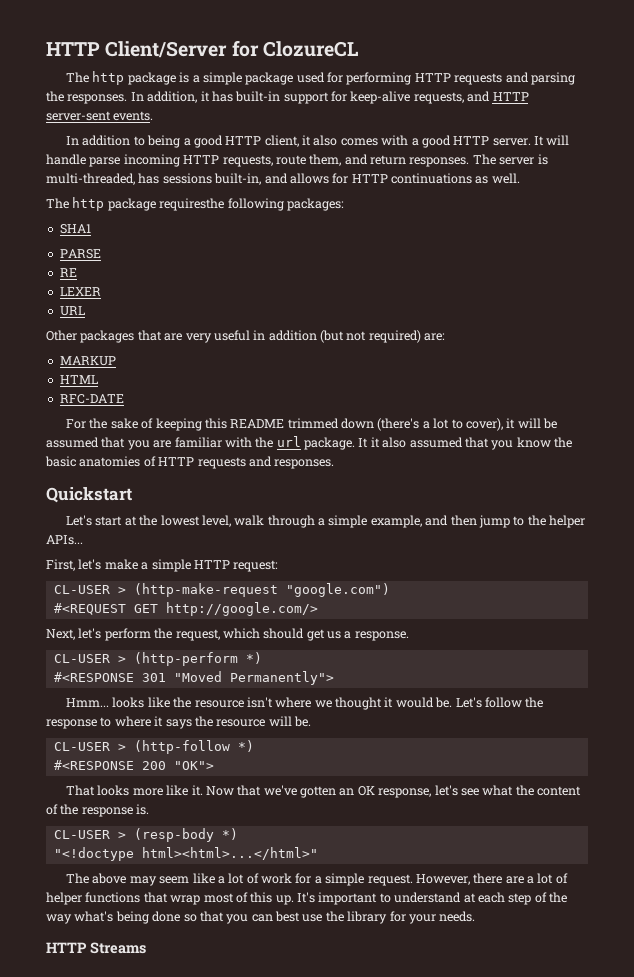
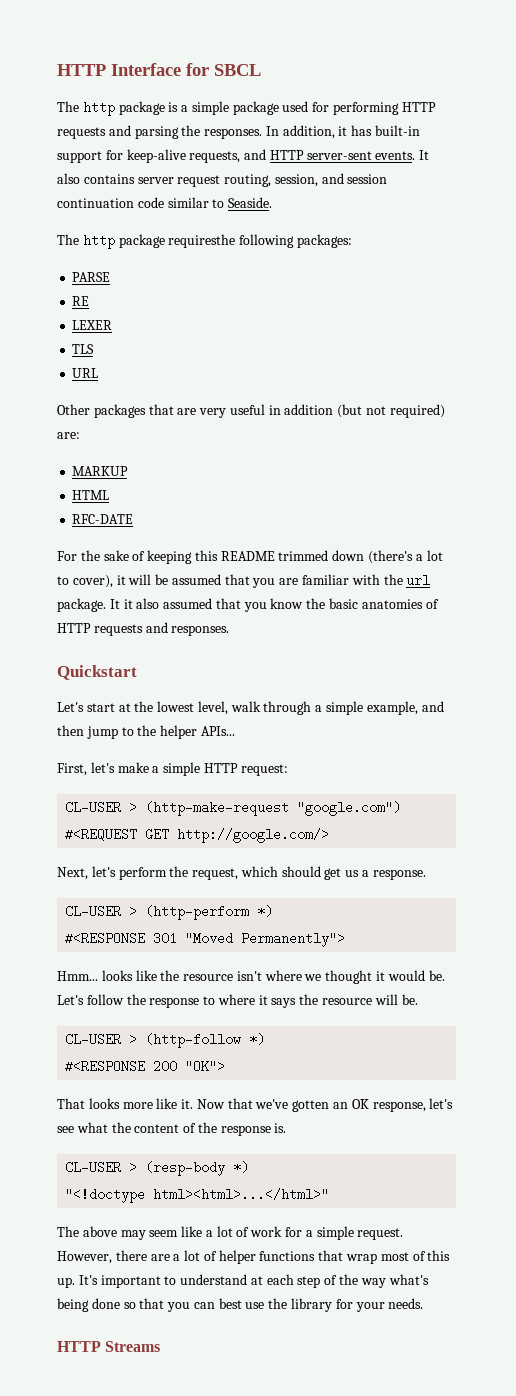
[46,40,358,58] HTTP Client/Server for ClozureCL -> [57,63,261,76] HTTP Interface for SBCL
[66,135,570,148] [46,154,548,167] [46,173,520,185] // In addition to being a good HTTP client, it also comes with a good HTTP server. It will handle parse incoming HTTP requests, route them, and return responses. The server is multi-threaded, has sessions built-in, and allows for HTTP continuations as well. -> [419,150,430,160] [57,173,388,187] [57,197,273,208] It also contains server request routing, session, and session continuation code similar to Seaside.
[59,224,91,234] // SHA1 -> (352, 241) none
(101, 291) none -> [72,344,95,354] // TLS

